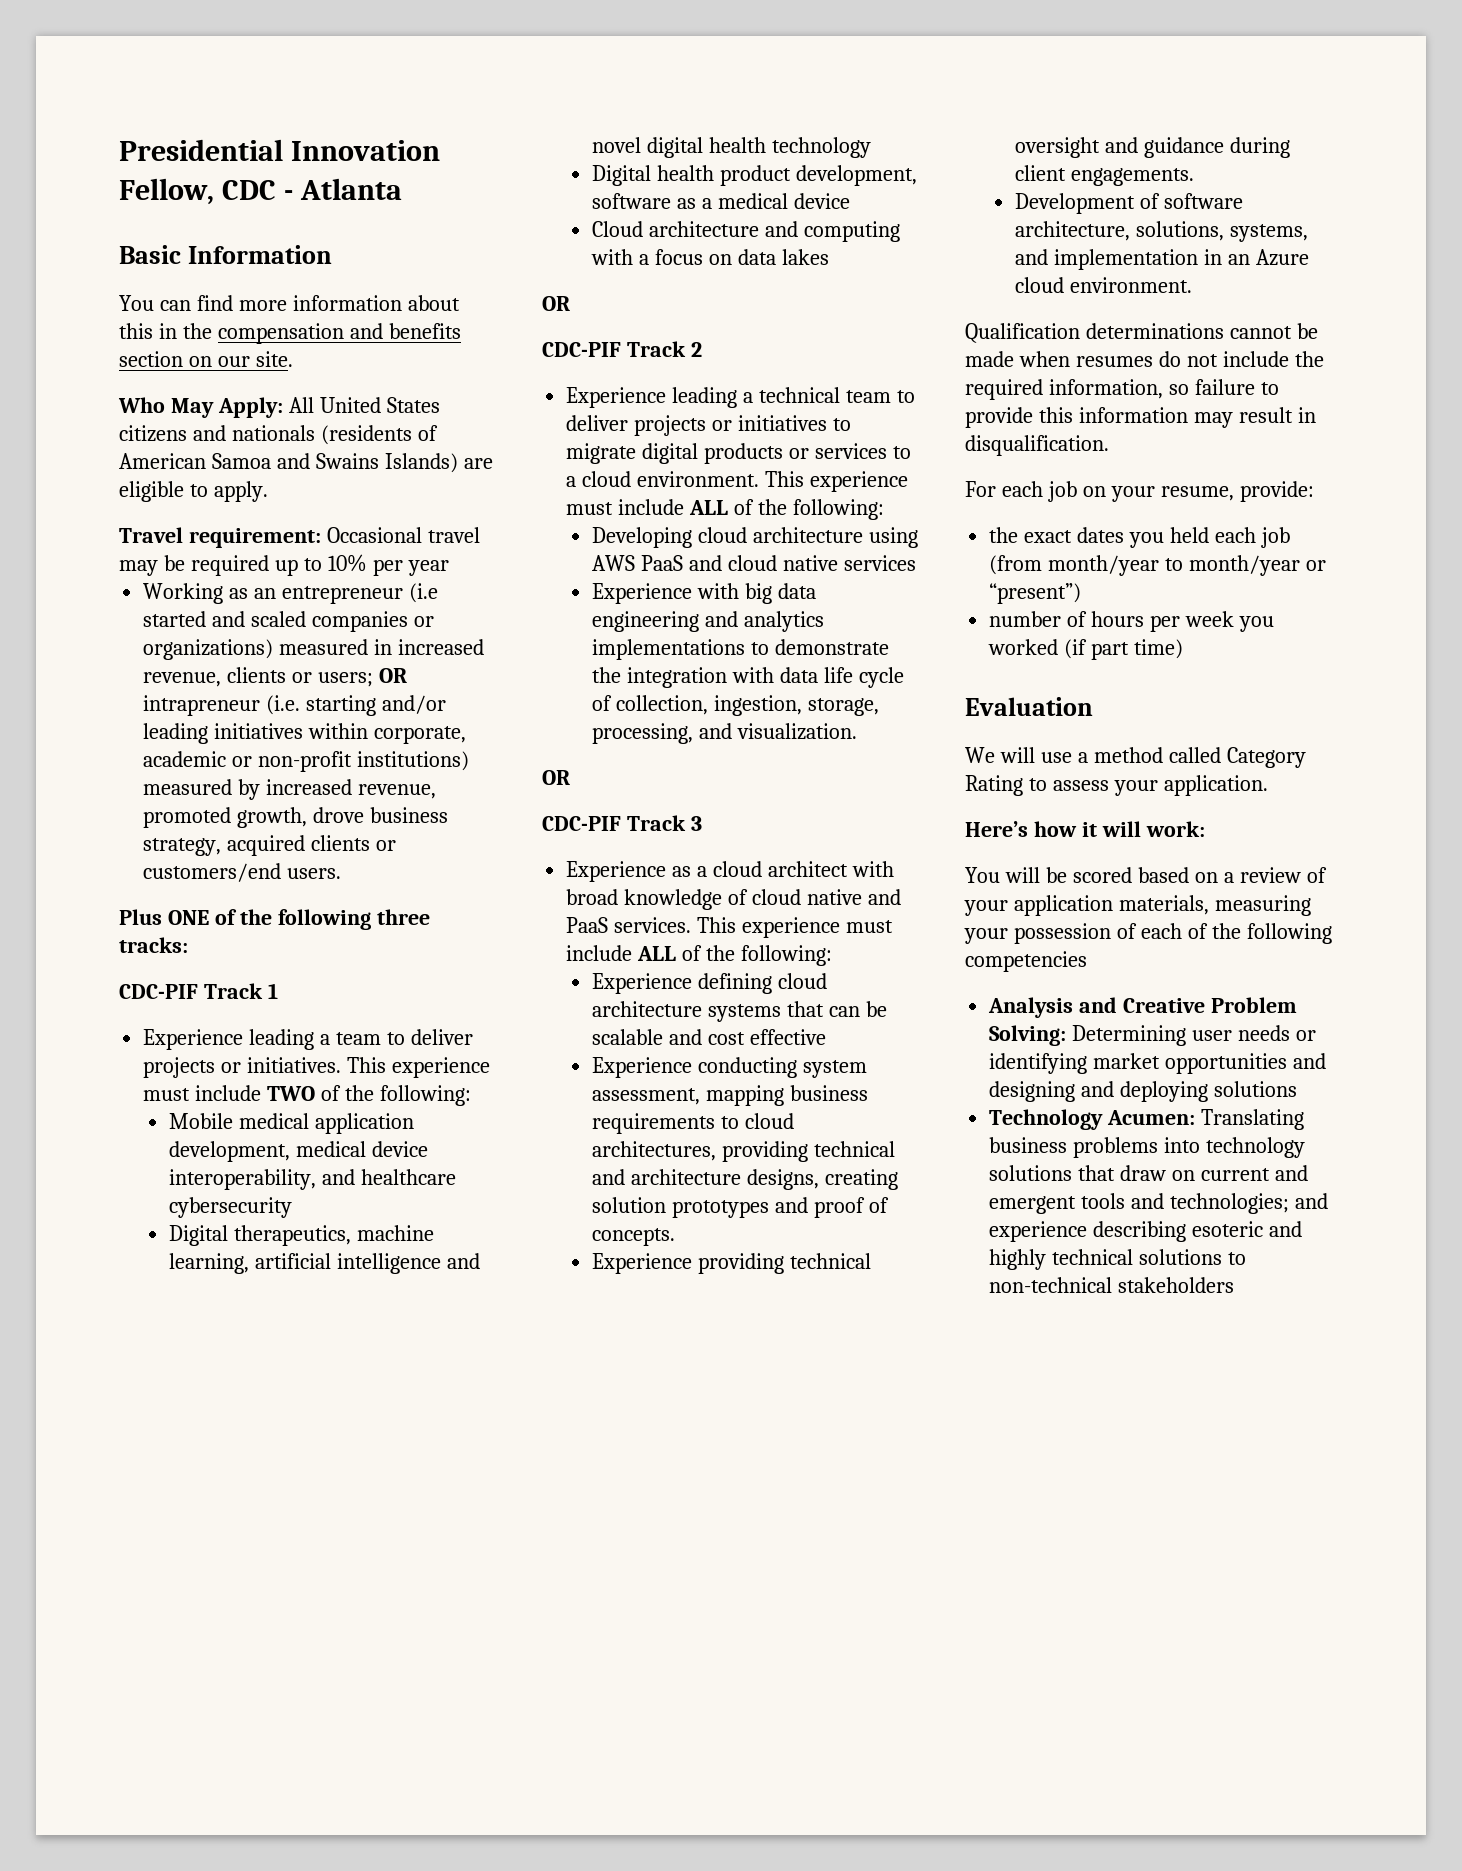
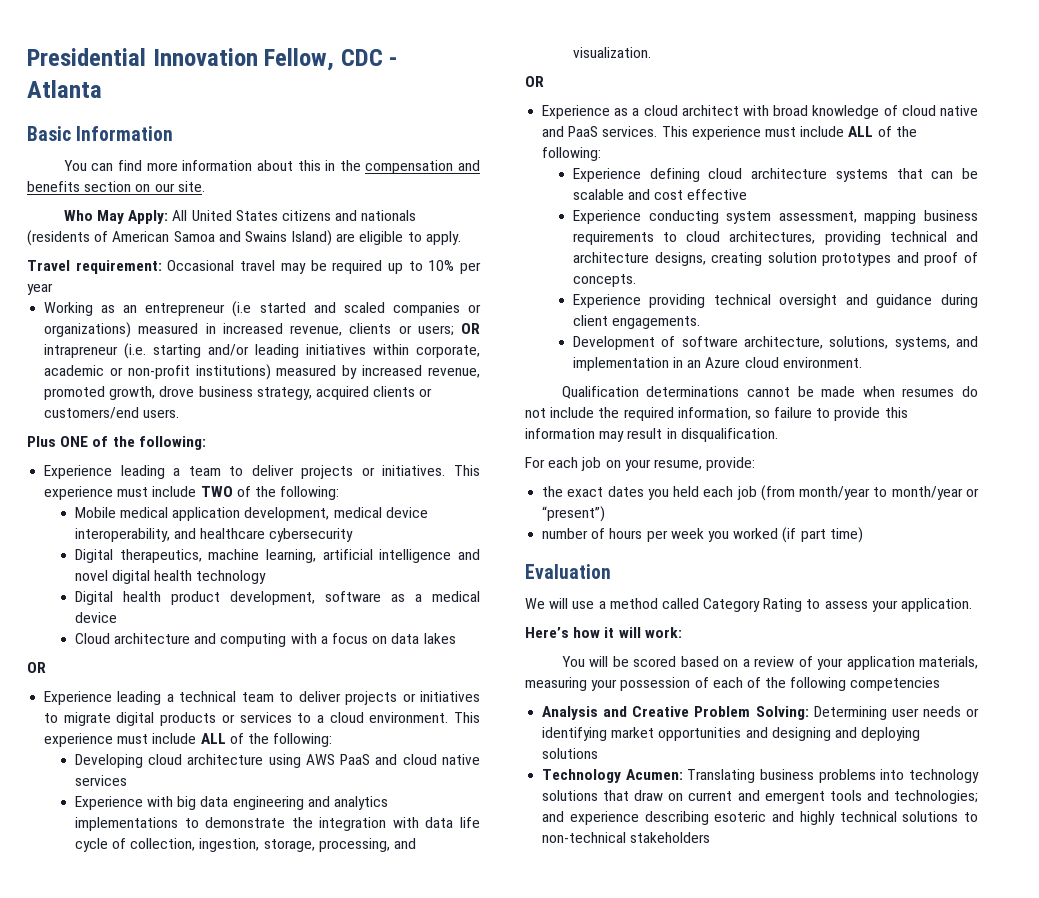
[384,453,458,473] Islands) -> [291,230,333,246] Island)
[277,909,430,930] [119,937,188,953] [119,983,278,999] following three tracks: // CDC-PIF Track 1 -> [138,436,206,450] following:
[542,341,702,357] // CDC-PIF Track 2 -> (46, 667) none
[542,815,702,831] // CDC-PIF Track 3 -> (544, 81) none

